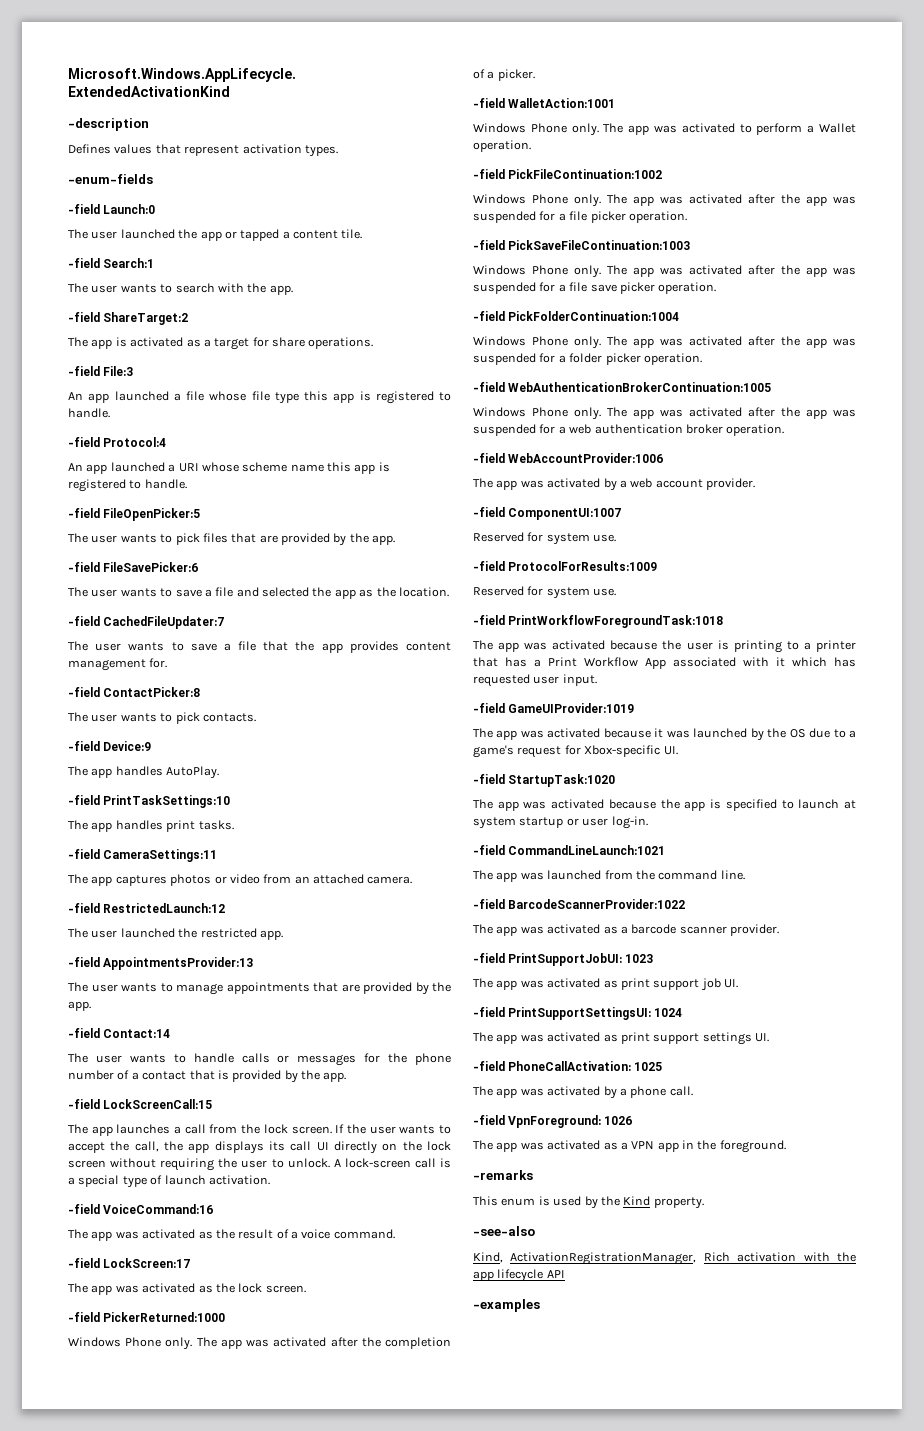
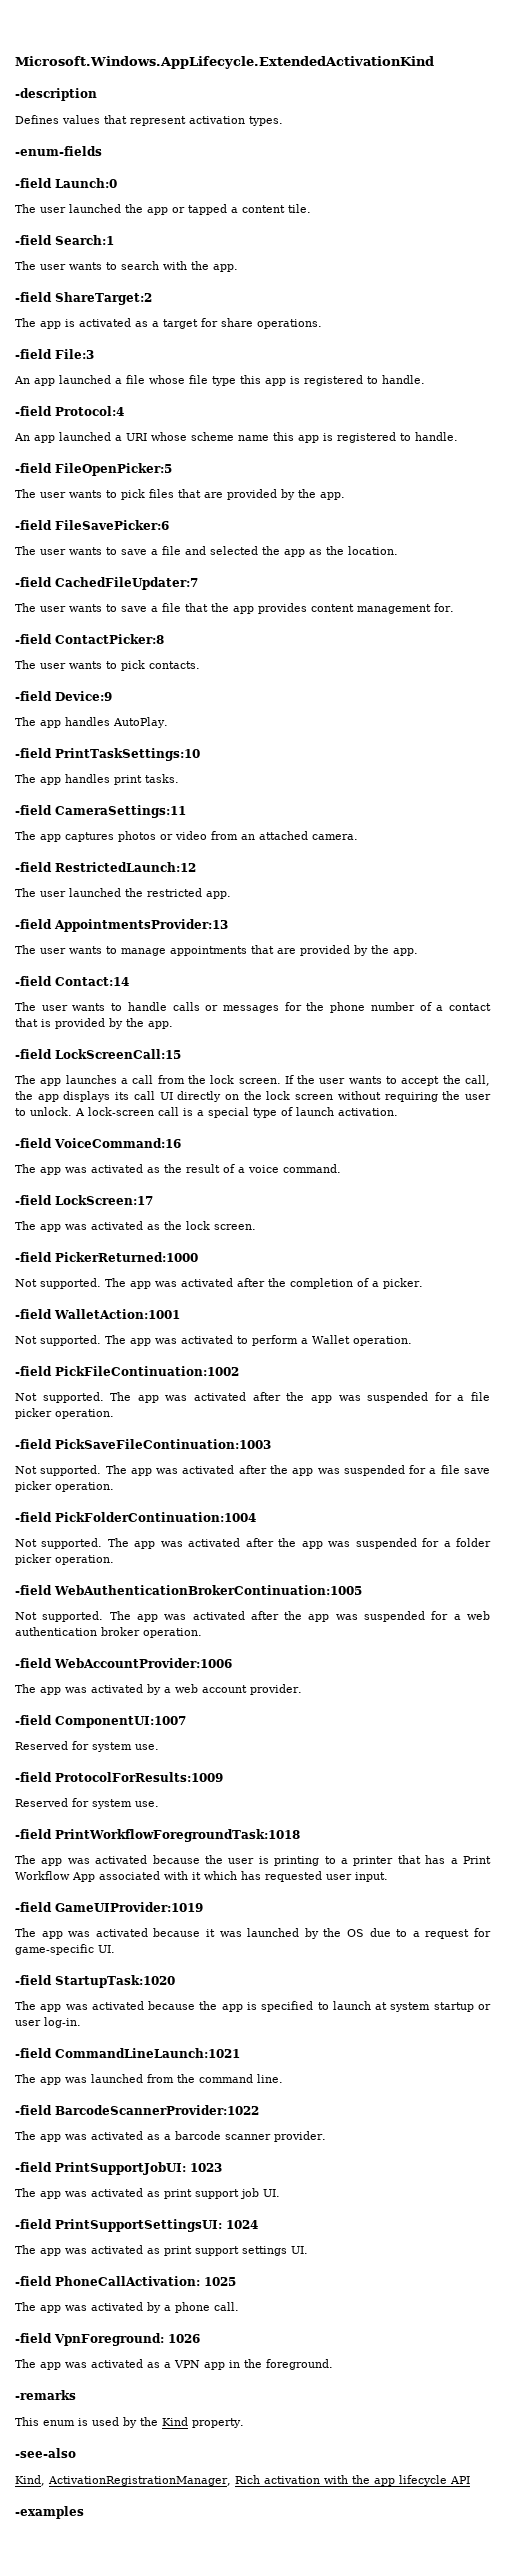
[68,1337,193,1350] Windows Phone only. -> [15,1278,101,1289] Not supported.
[473,123,599,136] Windows Phone only. -> [15,1335,101,1346] Not supported.
[473,194,601,207] Windows Phone only. -> [15,1392,104,1403] Not supported.
[473,265,601,278] Windows Phone only. -> [15,1465,102,1476] Not supported.
[473,336,601,349] Windows Phone only. -> [15,1538,103,1549] Not supported.
[473,407,601,420] Windows Phone only. -> [15,1611,104,1622] Not supported.
[473,745,514,758] game's -> (420, 1934) none
[584,745,661,757] Xbox-specific -> [15,1944,94,1955] game-specific

